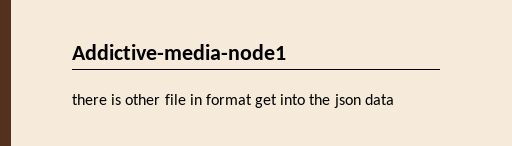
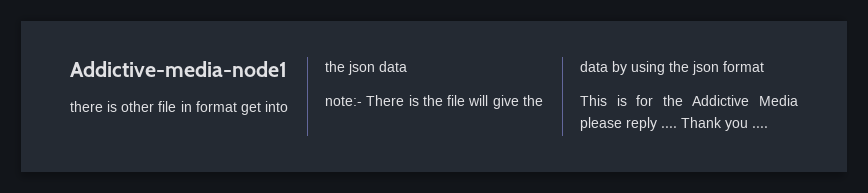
(394, 99) none -> [325,95,543,109] [580,61,764,75] [580,95,798,106] [580,117,768,131] // note:- There is the file will give the data by using the json format // This is for the Addictive Media please reply .... Thank you ....

